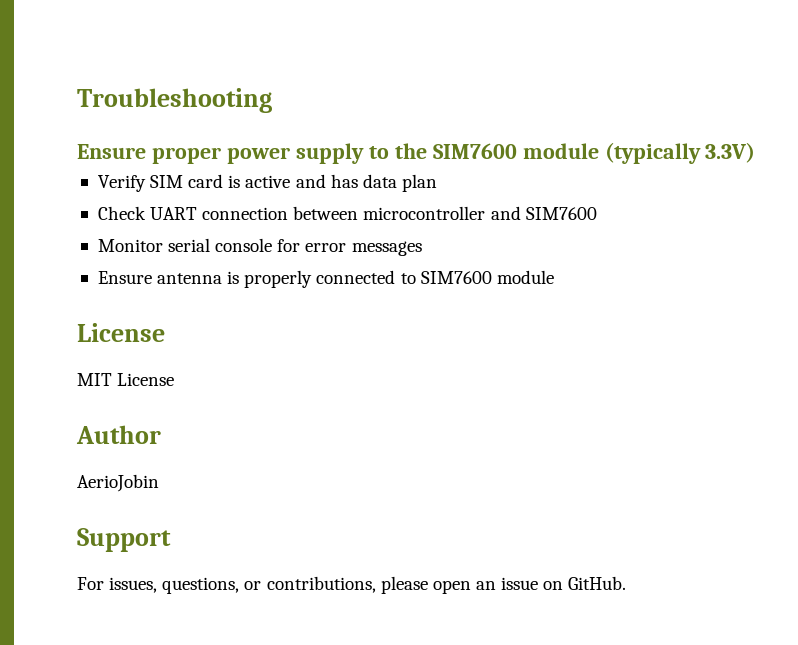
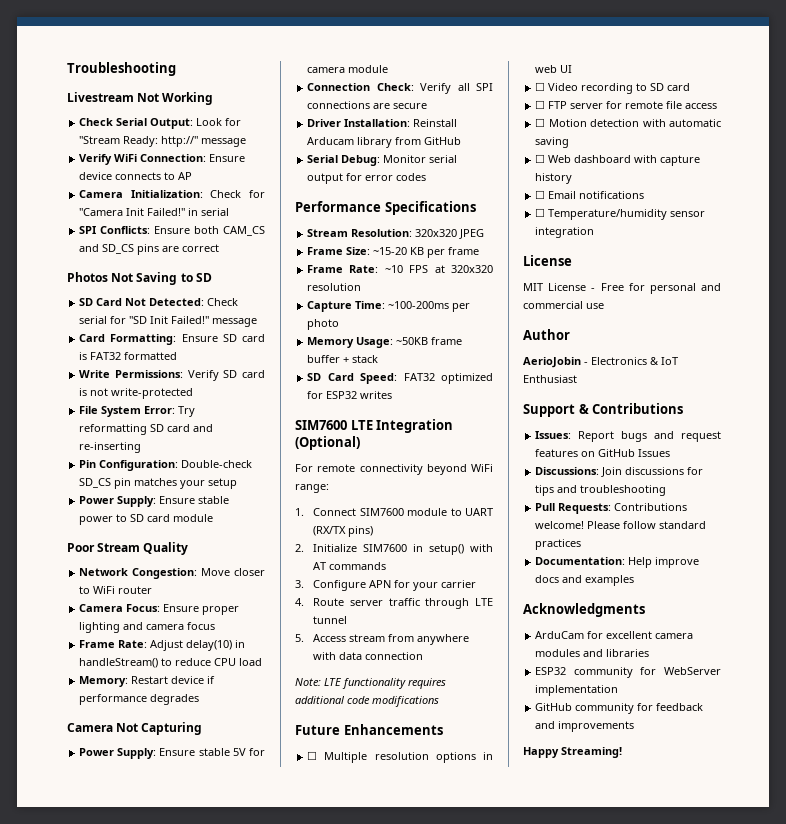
[77,142,756,164] [97,174,437,192] [97,206,597,220] [97,238,422,256] [97,270,554,288] [77,323,165,342] [77,373,175,386] [76,425,161,444] [77,474,159,492] [77,528,171,552] [77,576,627,594] Ensure proper power supply to the SIM7600 module (typically 3.3V) // Verify SIM card is active and has data plan // Check UART connection between microcontroller and SIM7600 // Monitor serial console for error messages // Ensure antenna is properly connected to SIM7600 module // License // MIT License // Author // AerioJobin // Support // For issues, questions, or contributions, please open an issue on GitHub. -> [67,92,214,105] [79,118,242,129] [79,136,247,147] [79,154,246,165] [79,172,193,180] [79,190,265,198] [79,208,230,216] [79,226,265,236] [79,244,220,255] [67,272,212,285] [79,298,239,306] [79,316,258,327] [79,334,265,345] [79,352,178,360] [79,370,265,381] [79,388,194,399] [79,406,196,417] [79,424,214,435] [79,442,142,453] [79,460,253,471] [79,478,238,489] [79,496,230,507] [79,514,214,525] [67,542,189,555] [79,568,265,579] [79,586,153,594] [79,604,240,615] [79,622,216,633] [79,640,246,651] [79,658,263,668] [79,676,216,687] [79,694,200,705] [67,722,203,735] [79,748,265,759] [307,65,389,73] [307,83,493,94] [307,101,428,109] [307,119,458,127] [307,137,462,148] [307,155,458,166] [307,173,427,184] [295,201,476,215] [307,229,485,239] [307,247,480,258] [307,265,493,273] [307,283,362,291] [307,301,471,312] [307,319,340,330] [307,337,463,348] [307,355,379,363] [307,373,493,384] [307,391,393,399] [295,419,454,433] [295,436,360,450] [295,464,493,475] [295,484,329,493] [295,508,493,516] [313,526,374,537] [295,544,493,555] [313,562,387,570] [295,580,477,591] [295,598,493,609] [313,616,348,624] [295,634,470,645] [313,652,424,660] [295,678,446,689] [295,696,439,707] [295,724,443,735] [307,751,493,763] [535,65,573,73] [535,82,691,94] [535,100,718,109] [535,118,721,127] [535,137,570,148] [535,154,701,166] [535,173,573,184] [535,190,645,199] [535,208,706,220] [535,227,595,238] [523,255,572,266] [523,283,721,294] [523,301,604,309] [523,329,570,340] [523,357,678,368] [523,375,577,383] [523,403,684,417] [535,431,721,442] [535,449,671,457] [535,467,704,477] [535,485,667,496] [535,503,688,514] [535,521,707,529] [535,539,582,550] [535,557,700,568] [535,575,635,586] [523,603,645,617] [535,631,694,639] [535,649,650,657] [535,667,721,678] [535,685,619,696] [535,703,704,714] [535,721,635,732] [523,747,622,758] Livestream Not Working // Check Serial Output: Look for "Stream Ready: http://" message // Verify WiFi Connection: Ensure device connects to AP // Camera Initialization: Check for "Camera Init Failed!" in serial // SPI Conflicts: Ensure both CAM_CS and SD_CS pins are correct // Photos Not Saving to SD // SD Card Not Detected: Check serial for "SD Init Failed!" message // Card Formatting: Ensure SD card is FAT32 formatted // Write Permissions: Verify SD card is not write-protected // File System Error: Try reformatting SD card and re-inserting // Pin Configuration: Double-check SD_CS pin matches your setup // Power Supply: Ensure stable power to SD card module // Poor Stream Quality // Network Congestion: Move closer to WiFi router // Camera Focus: Ensure proper lighting and camera focus // Frame Rate: Adjust delay(10) in handleStream() to reduce CPU load // Memory: Restart device if performance degrades // Camera Not Capturing // Power Supply: Ensure stable 5V for camera module // Connection Check: Verify all SPI connections are secure // Driver Installation: Reinstall Arducam library from GitHub // Serial Debug: Monitor serial output for error codes // Performance Specifications // Stream Resolution: 320x320 JPEG // Frame Size: ~15-20 KB per frame // Frame Rate: ~10 FPS at 320x320 resolution // Capture Time: ~100-200ms per photo // Memory Usage: ~50KB frame buffer + stack // SD Card Speed: FAT32 optimized for ESP32 writes // SIM7600 LTE Integration (Optional) // For remote connectivity beyond WiFi range: // 1. Connect SIM7600 module to UART (RX/TX pins) // 2. Initialize SIM7600 in setup() with AT commands // 3. Configure APN for your carrier // 4. Route server traffic through LTE tunnel // 5. Access stream from anywhere with data connection // Note: LTE functionality requires additional code modifications // Future Enhancements // ☐ Multiple resolution options in web UI // ☐ Video recording to SD card // ☐ FTP server for remote file access // ☐ Motion detection with automatic saving // ☐ Web dashboard with capture history // ☐ Email notifications // ☐ Temperature/humidity sensor integration // License // MIT License - Free for personal and commercial use // Author // AerioJobin - Electronics & IoT Enthusiast // Support & Contributions // Issues: Report bugs and request features on GitHub Issues // Discussions: Join discussions for tips and troubleshooting // Pull Requests: Contributions welcome! Please follow standard practices // Documentation: Help improve docs and examples // Acknowledgments // ArduCam for excellent camera modules and libraries // ESP32 community for WebServer implementation // GitHub community for feedback and improvements // Happy Streaming!

